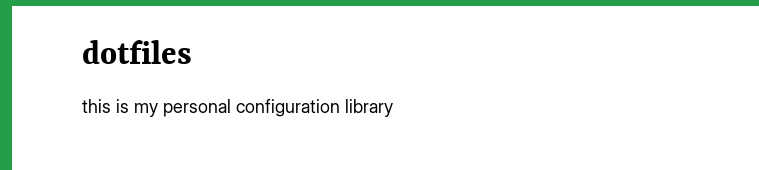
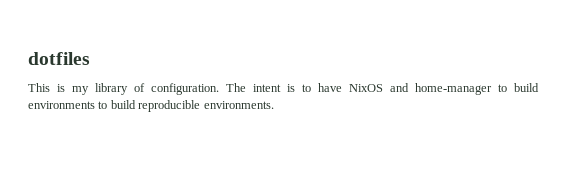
[82,99,111,113] this -> [28,83,50,92] This
[163,99,393,117] personal configuration library -> [95,83,539,95] [28,100,274,112] library of configuration. The intent is to have NixOS and home-manager to build environments to build reproducible environments.

